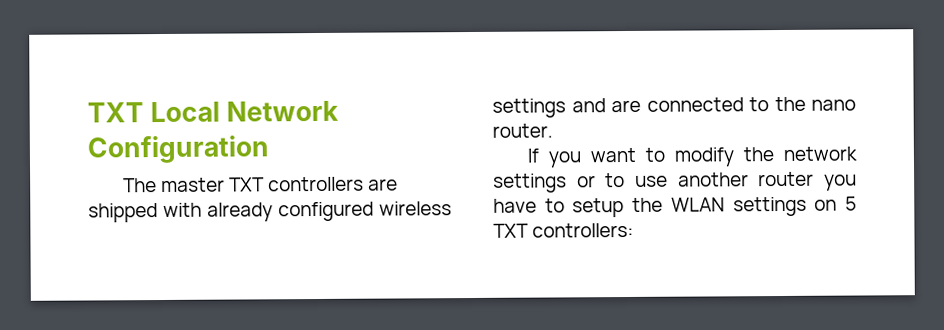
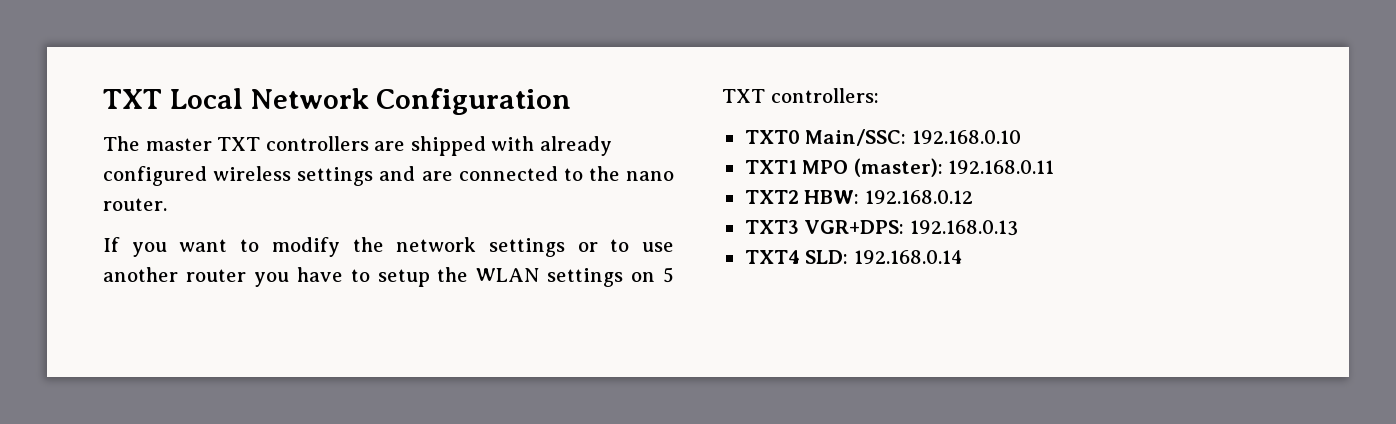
(635, 230) none -> [744,129,1021,146] [744,158,1055,177] [744,190,973,204] [744,220,1018,236] [744,250,963,264] // TXT0 Main/SSC: 192.168.0.10 // TXT1 MPO (master): 192.168.0.11 // TXT2 HBW: 192.168.0.12 // TXT3 VGR+DPS: 192.168.0.13 // TXT4 SLD: 192.168.0.14

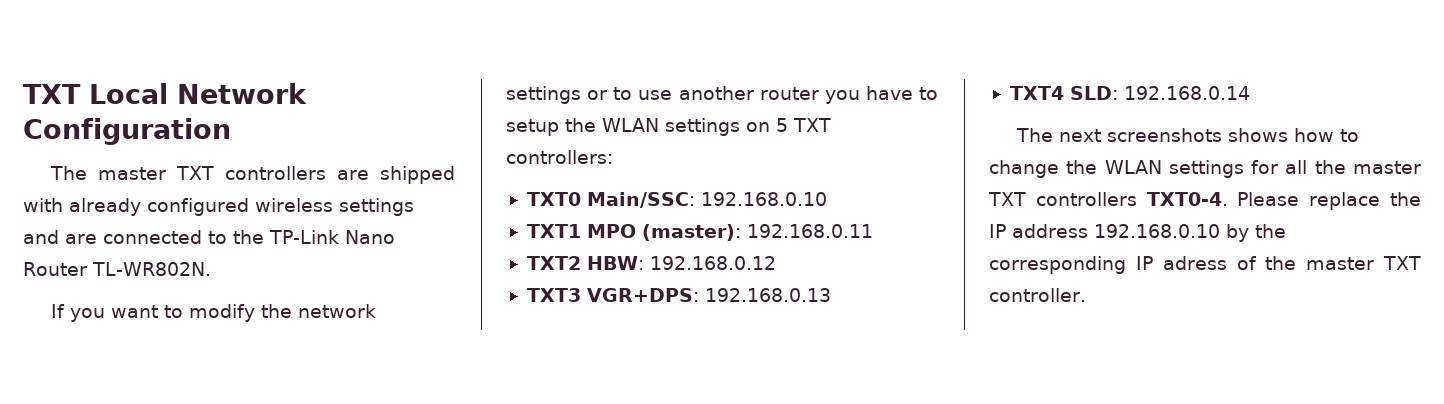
[626,171,674,181] [103,198,167,211] nano router. -> [269,230,395,244] [23,262,211,276] TP-Link Nano Router TL-WR802N.
(963, 257) none -> [1016,128,1360,142] [989,160,1421,178] [988,192,1421,210] [989,224,1286,242] [989,256,1421,274] [989,288,1086,302] // The next screenshots shows how to change the WLAN settings for all the master TXT controllers TXT0-4. Please replace the IP address 192.168.0.10 by the corresponding IP adress of the master TXT controller.

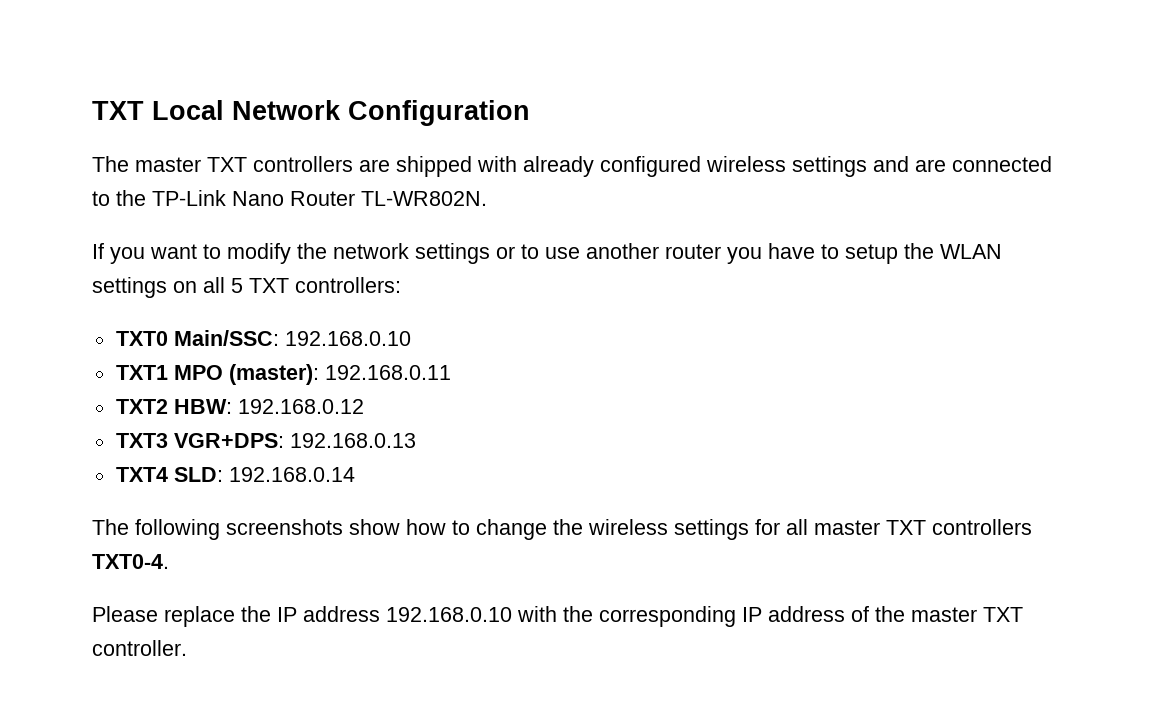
(770, 127) none -> [203,277,225,293] all
[1059,128,1289,142] next screenshots shows -> [135,519,400,540] following screenshots show
[1104,160,1162,174] WLAN -> [588,519,668,535] wireless
[1314,160,1346,174] the -> (808, 527) none
(1228, 199) none -> (169, 561) //
[1226,224,1249,242] by -> [517,606,557,622] with
[1162,256,1227,270] adress -> [768,606,845,622] address

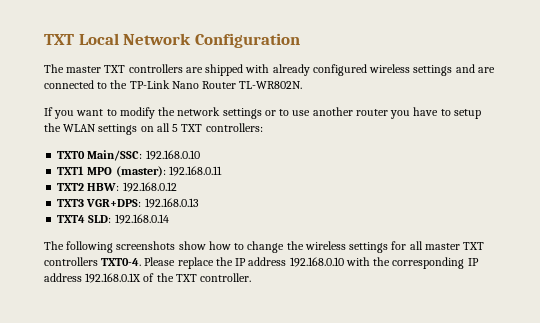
(169, 561) // -> (142, 262) none
(845, 614) none -> [85,273,142,283] 192.168.0.1X
[911,607,977,622] master -> (174, 277) none

